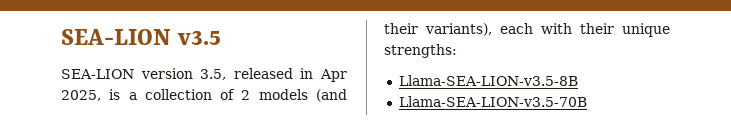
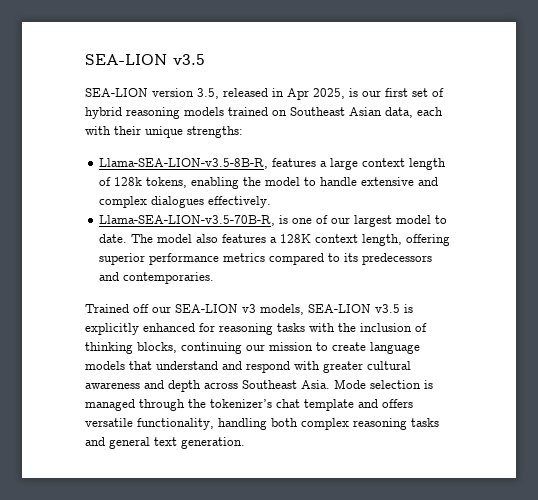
[128,89,347,102] [384,23,492,36] a collection of 2 models (and their variants), -> [362,88,444,97] [85,107,413,119] our first set of hybrid reasoning models trained on Southeast Asian data,
[398,75,578,86] [398,96,587,107] Llama-SEA-LION-v3.5-8B // Llama-SEA-LION-v3.5-70B -> [99,158,447,170] [99,177,439,189] [99,196,272,208] [99,215,448,227] [99,234,451,246] [99,253,433,265] [99,272,215,284] [85,304,413,315] [85,323,427,335] [85,342,420,354] [85,361,411,373] [85,379,433,392] [85,399,413,411] [85,418,439,430] [85,437,245,449] Llama-SEA-LION-v3.5-8B-R, features a large context length of 128k tokens, enabling the model to handle extensive and complex dialogues effectively. // Llama-SEA-LION-v3.5-70B-R, is one of our largest model to date. The model also features a 128K context length, offering superior performance metrics compared to its predecessors and contemporaries. // Trained off our SEA-LION v3 models, SEA-LION v3.5 is explicitly enhanced for reasoning tasks with the inclusion of thinking blocks, continuing our mission to create language models that understand and respond with greater cultural awareness and depth across Southeast Asia. Mode selection is managed through the tokenizer’s chat template and offers versatile functionality, handling both complex reasoning tasks and general text generation.

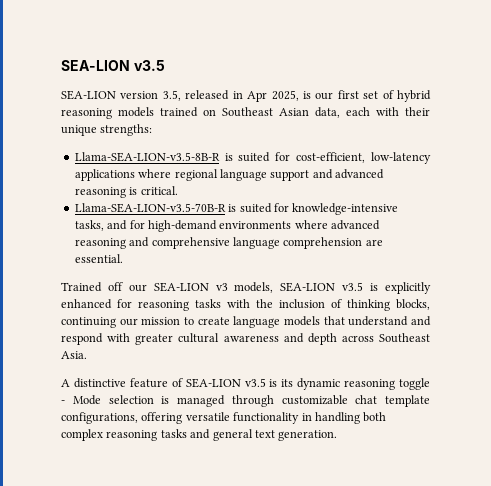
[99,158,447,170] [99,177,439,189] [99,196,272,208] [99,215,448,227] [99,234,451,246] [99,253,433,265] [99,272,215,284] Llama-SEA-LION-v3.5-8B-R, features a large context length of 128k tokens, enabling the model to handle extensive and complex dialogues effectively. // Llama-SEA-LION-v3.5-70B-R, is one of our largest model to date. The model also features a 128K context length, offering superior performance metrics compared to its predecessors and contemporaries. -> [74,152,431,164] [74,169,384,181] [74,186,178,198] [74,203,399,215] [74,220,380,232] [74,237,383,249] [74,254,123,263] Llama-SEA-LION-v3.5-8B-R is suited for cost-efficient, low-latency applications where regional language support and advanced reasoning is critical. // Llama-SEA-LION-v3.5-70B-R is suited for knowledge-intensive tasks, and for high-demand environments where advanced reasoning and comprehensive language comprehension are essential.
(330, 384) none -> [61,378,430,390] [61,400,65,404] // A distinctive feature of SEA-LION v3.5 is its dynamic reasoning toggle -
[188,399,413,411] [85,418,214,430] the tokenizer’s chat template and offers versatile functionality, -> [281,395,430,407] [61,412,312,424] customizable chat template configurations, offering versatile functionality in

